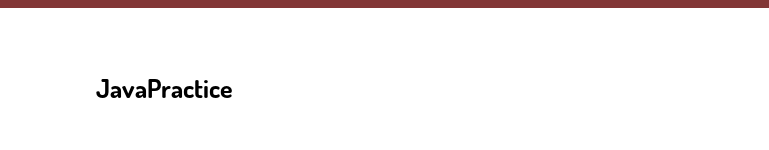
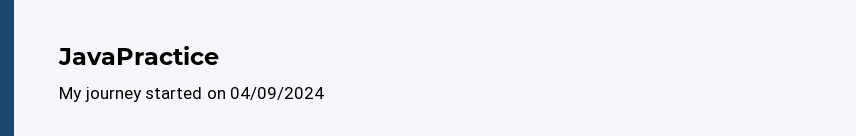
(233, 88) none -> [59,87,325,102] // My journey started on 04/09/2024

